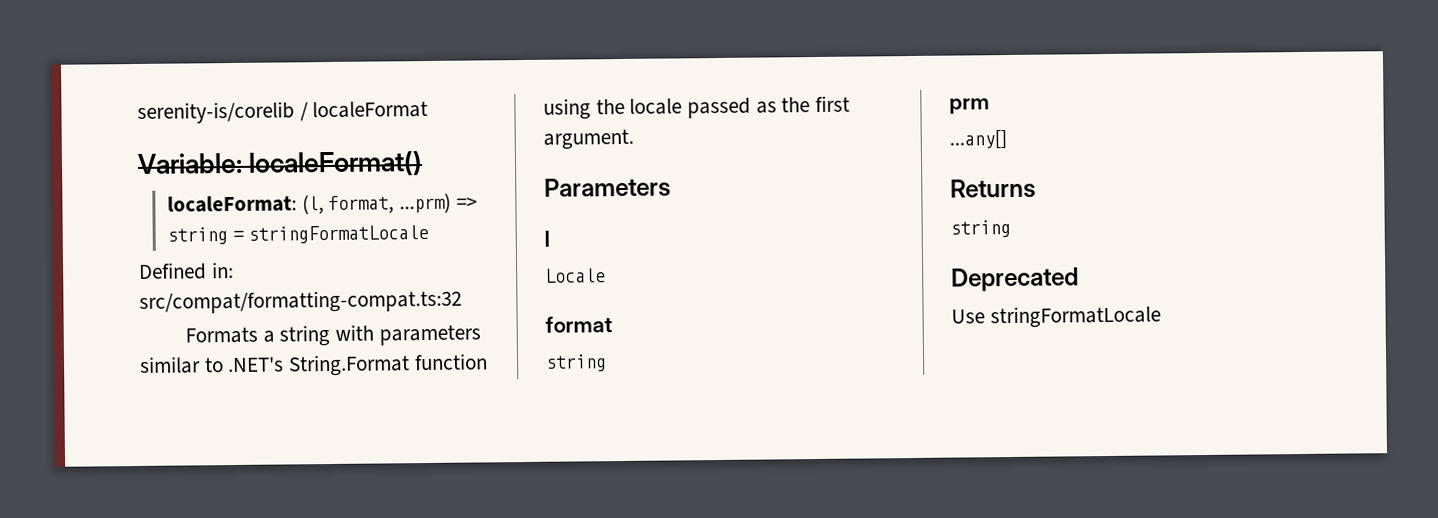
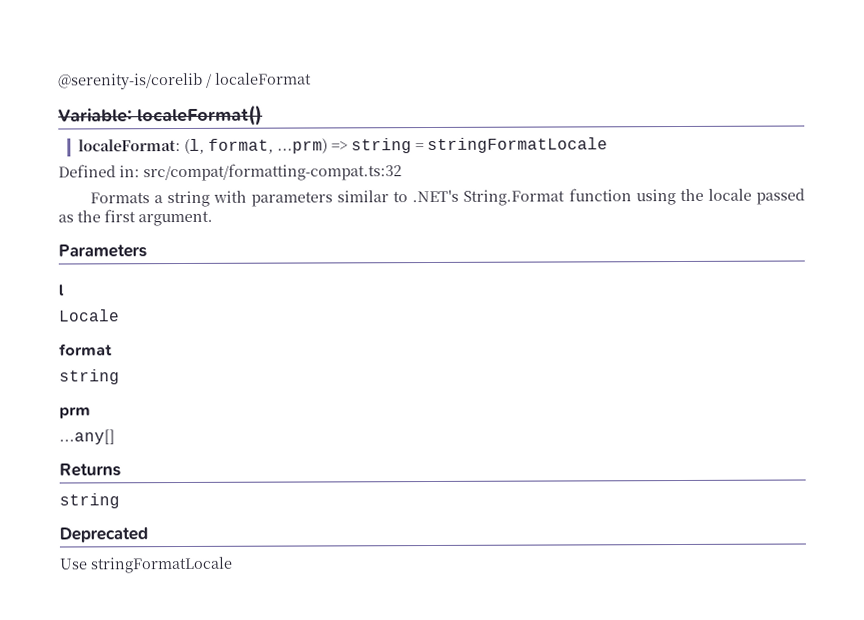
[137,101,295,124] serenity-is/corelib -> [58,72,203,90] @serenity-is/corelib

